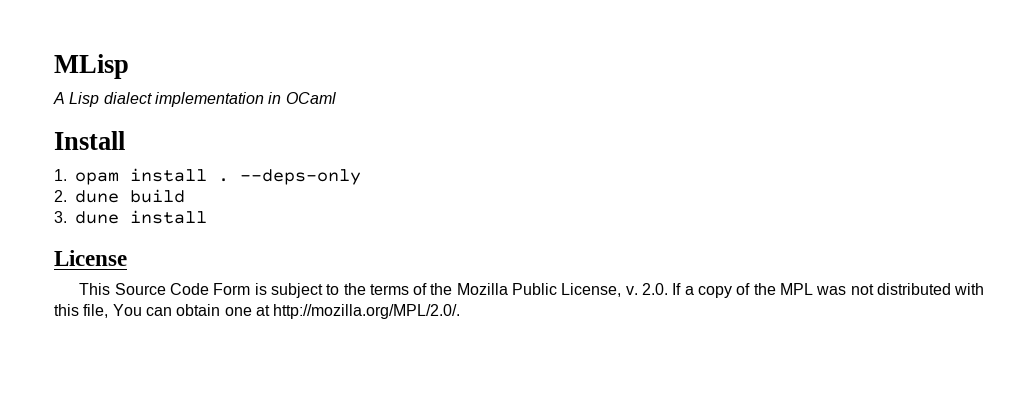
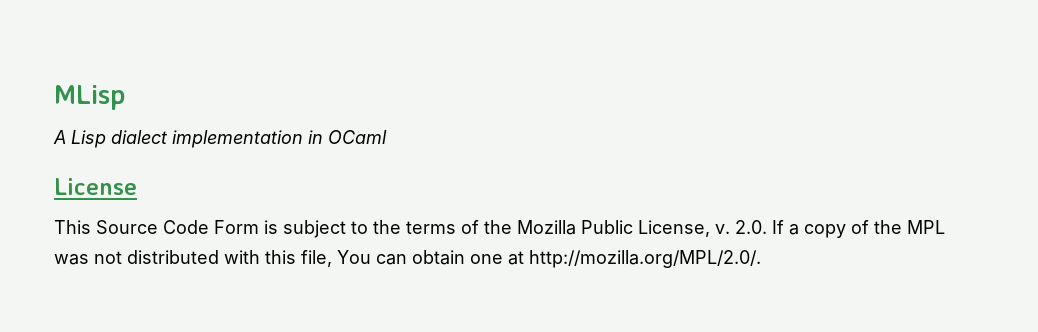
[54,131,125,150] [54,168,361,185] [54,189,185,203] [54,210,207,224] // Install // 1. opam install . --deps-only // 2. dune build // 3. dune install -> (387, 137) none

